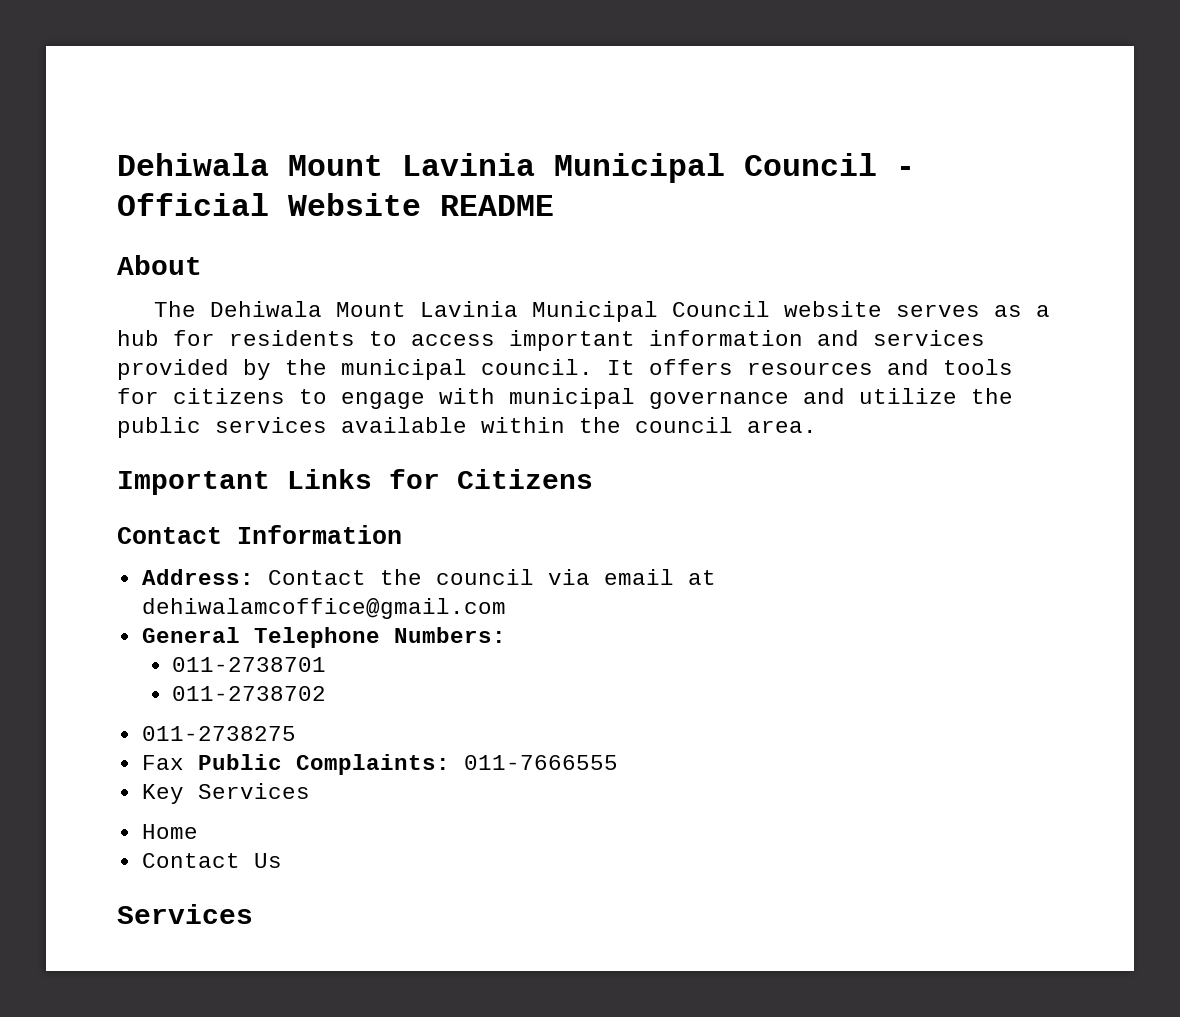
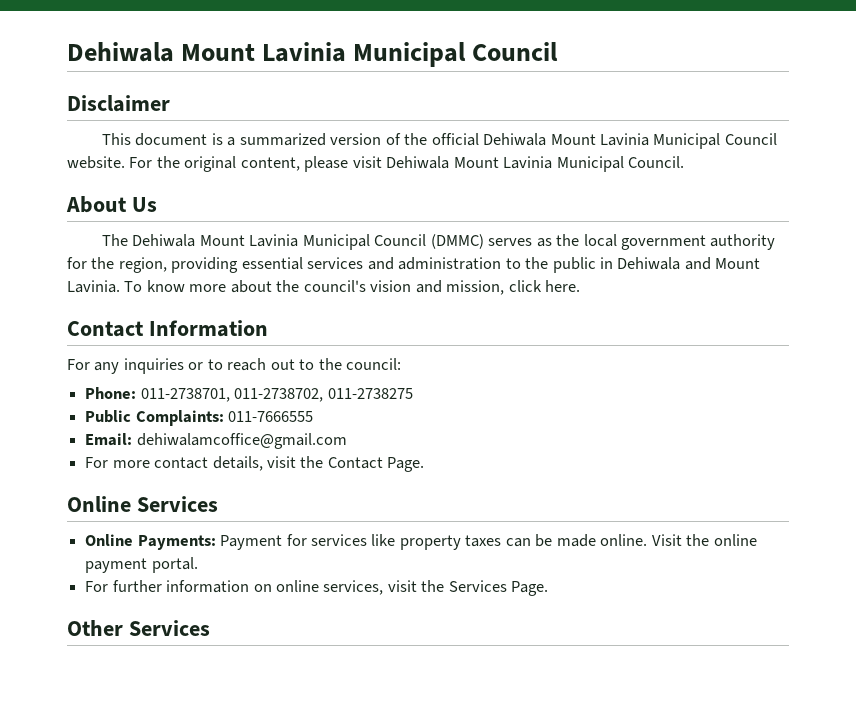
[117,153,915,183] [117,193,554,216] Dehiwala Mount Lavinia Municipal Council - Official Website README -> [67,42,559,67] [67,95,170,112] [102,133,777,149] [67,156,685,172] Dehiwala Mount Lavinia Municipal Council // Disclaimer // This document is a summarized version of the official Dehiwala Mount Lavinia Municipal Council website. For the original content, please visit Dehiwala Mount Lavinia Municipal Council.
(202, 265) none -> [131,197,157,212] Us
[784,301,883,317] website -> [430,234,484,249] (DMMC)
[1036,305,1051,317] [117,330,985,351] [117,359,1013,380] [117,388,1013,409] [117,417,817,438] [117,469,593,495] [117,525,402,544] [141,569,716,585] [141,598,506,619] [141,627,506,648] [172,657,327,672] [172,686,327,701] a hub for residents to access important information and services provided by the municipal council. It offers resources and tools for citizens to engage with municipal governance and utilize the public services available within the council area. // Important Links for Citizens // Contact Information // Address: Contact the council via email at dehiwalamcoffice@gmail.com // General Telephone Numbers: // 011-2738701 // 011-2738702 // -> [556,234,776,250] [67,257,761,273] [67,280,581,295] [67,320,268,337] [67,358,402,374] [85,387,324,402] the local government authority for the region, providing essential services and administration to the public in Dehiwala and Mount Lavinia. To know more about the council's vision and mission, click here. // Contact Information // For any inquiries or to reach out to the council: // Phone: 011-2738701, 011-2738702,
[141,755,184,770] Fax -> (413, 393) none
[141,783,310,804] [141,824,198,839] [141,853,282,868] Key Services // Home // Contact Us // -> [85,433,347,449] [85,456,425,472] [67,496,218,512] [85,534,757,550] [85,557,198,573] [85,580,549,596] [67,620,123,636] Email: dehiwalamcoffice@gmail.com // For more contact details, visit the Contact Page. // Online Services // Online Payments: Payment for services like property taxes can be made online. Visit the online payment portal. // For further information on online services, visit the Services Page. // Other

